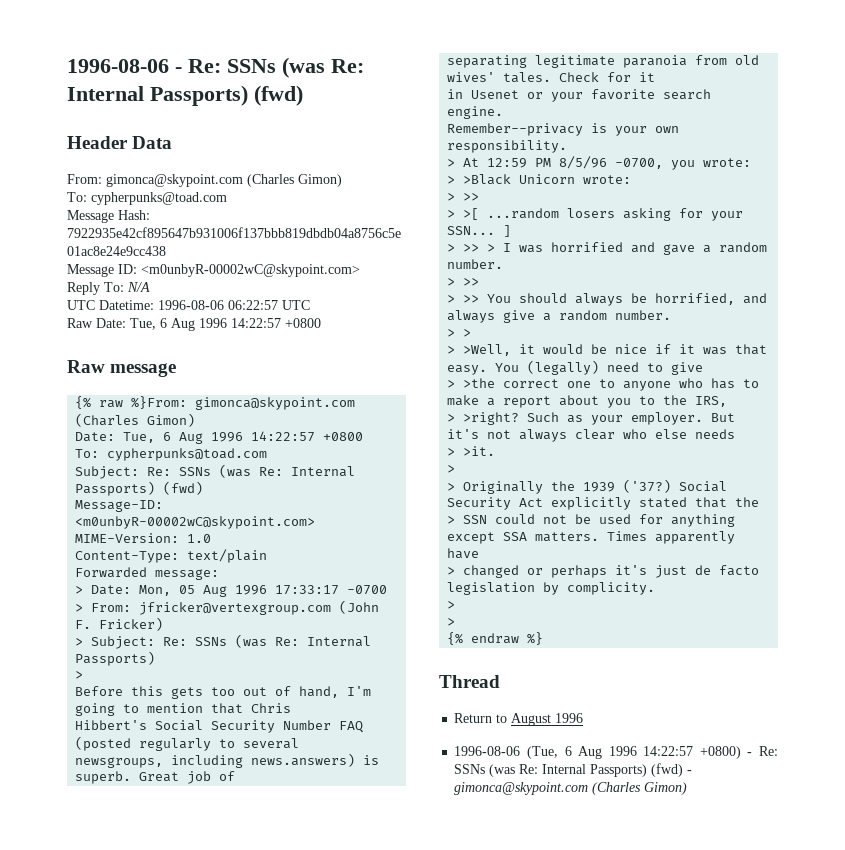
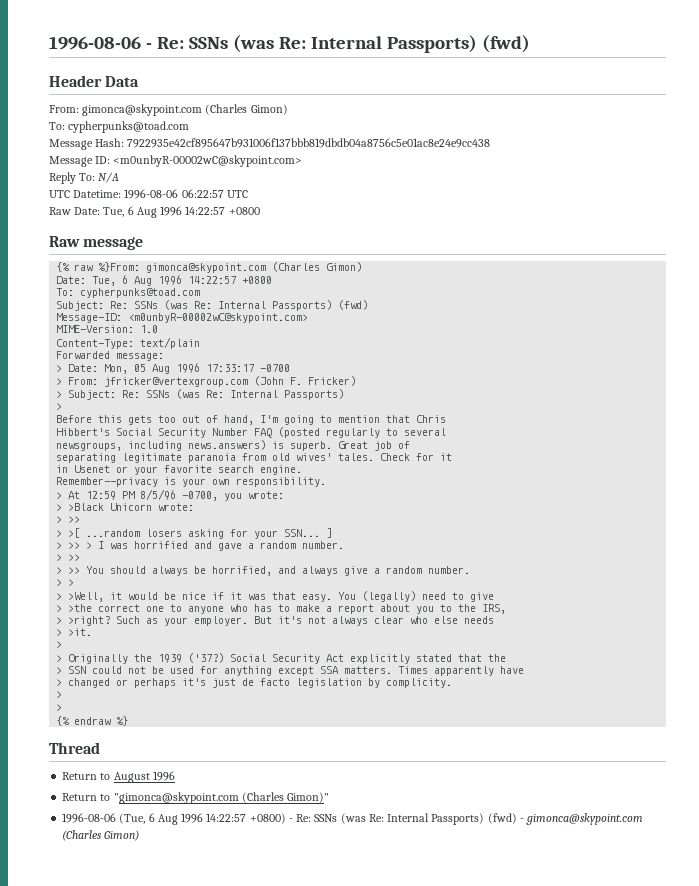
(584, 718) none -> [62,792,330,804] // Return to "gimonca@skypoint.com (Charles Gimon)"

